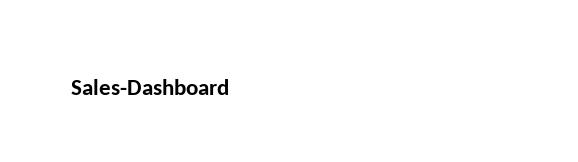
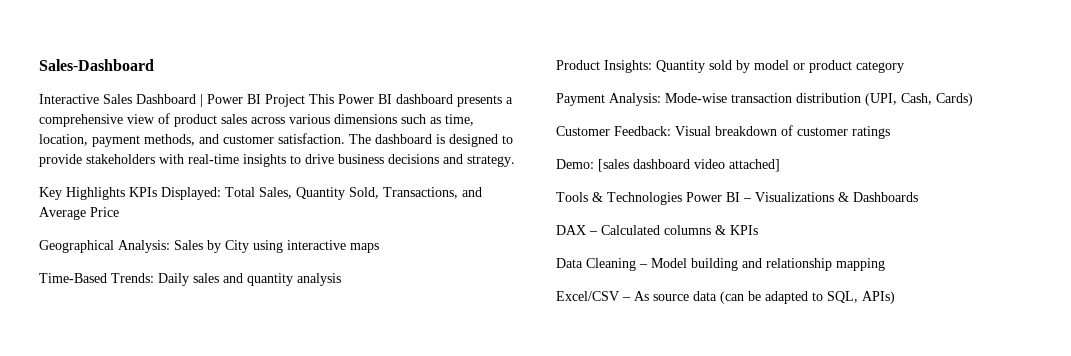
(229, 87) none -> [39,94,513,107] [39,113,474,127] [39,133,513,147] [39,154,515,167] [39,187,482,200] [39,207,119,220] [39,240,379,253] [39,273,341,286] [556,60,904,73] [556,93,973,106] [556,125,890,139] [556,159,780,172] [556,192,918,205] [556,225,758,235] [556,258,885,271] [556,291,895,304] // Interactive Sales Dashboard | Power BI Project This Power BI dashboard presents a comprehensive view of product sales across various dimensions such as time, location, payment methods, and customer satisfaction. The dashboard is designed to provide stakeholders with real-time insights to drive business decisions and strategy. // Key Highlights KPIs Displayed: Total Sales, Quantity Sold, Transactions, and Average Price // Geographical Analysis: Sales by City using interactive maps // Time-Based Trends: Daily sales and quantity analysis // Product Insights: Quantity sold by model or product category // Payment Analysis: Mode-wise transaction distribution (UPI, Cash, Cards) // Customer Feedback: Visual breakdown of customer ratings // Demo: [sales dashboard video attached] // Tools & Technologies Power BI – Visualizations & Dashboards // DAX – Calculated columns & KPIs // Data Cleaning – Model building and relationship mapping // Excel/CSV – As source data (can be adapted to SQL, APIs)

